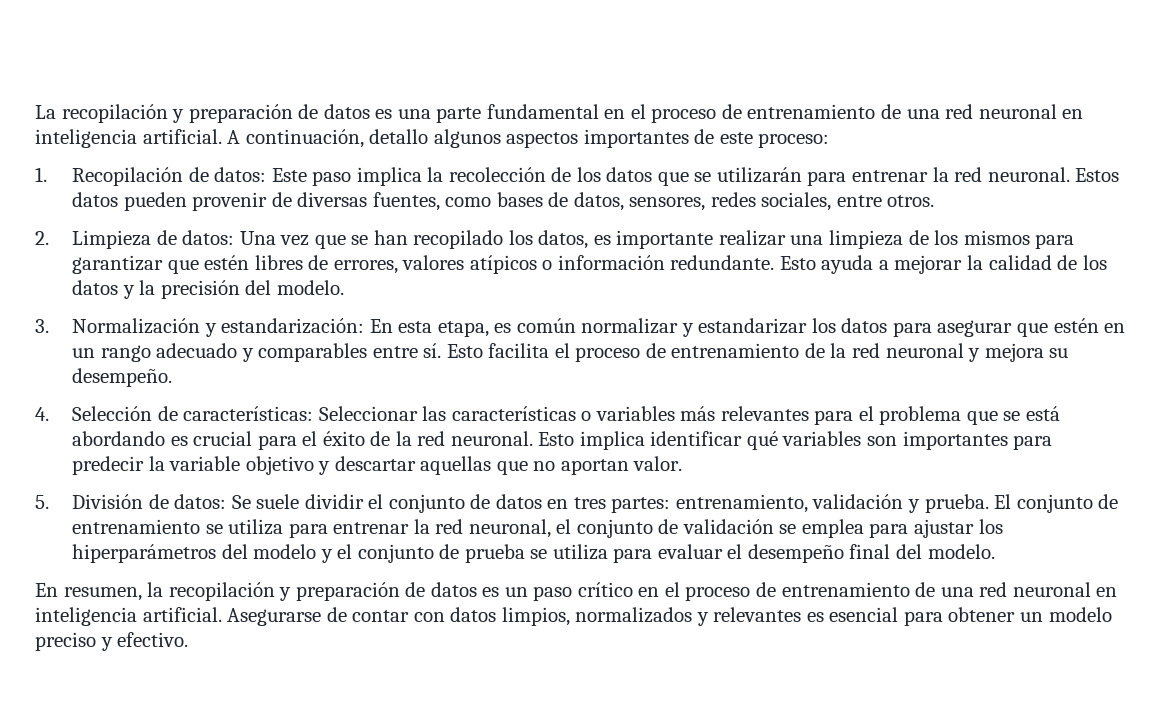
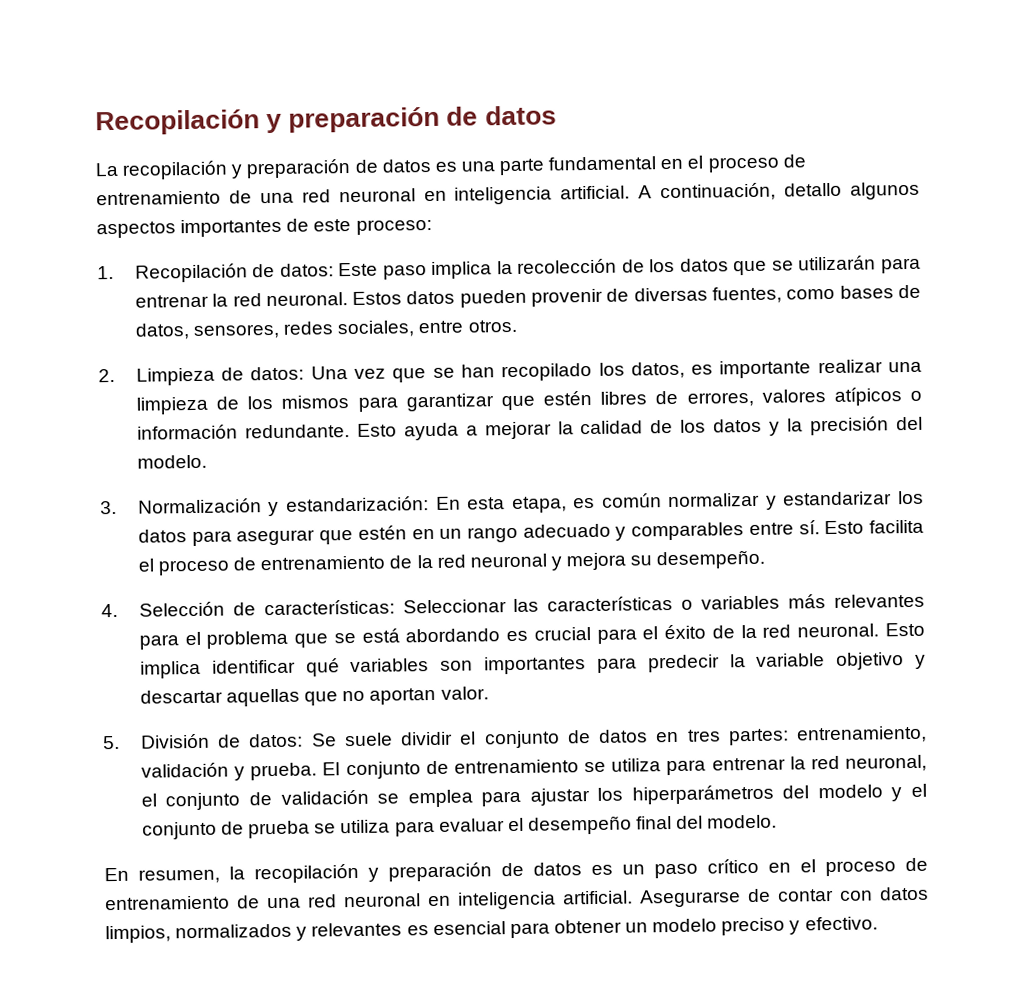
(35, 112) none -> [95,105,557,136] Recopilación y preparación de datos //

